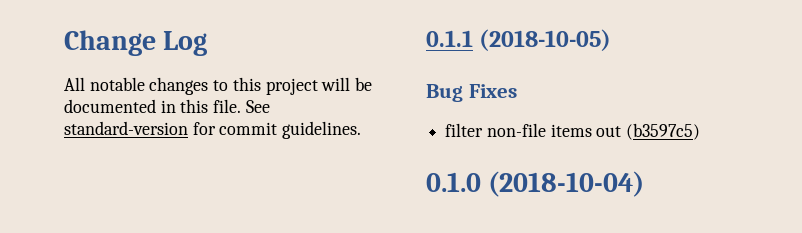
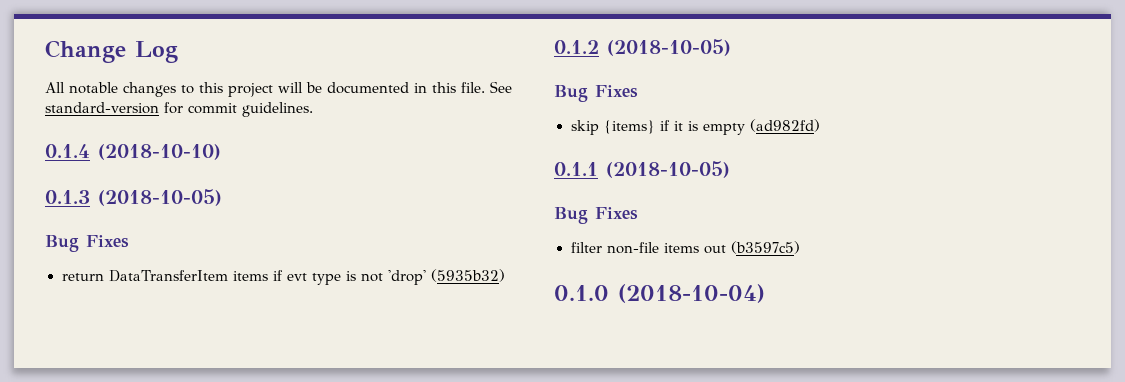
(362, 130) none -> [45,144,221,160] [45,189,222,206] [45,235,129,252] [61,269,506,285] [554,39,731,56] [554,85,638,102] [570,119,820,135] // 0.1.4 (2018-10-10) // 0.1.3 (2018-10-05) // Bug Fixes // return DataTransferItem items if evt type is not 'drop' (5935b32) // 0.1.2 (2018-10-05) // Bug Fixes // skip {items} if it is empty (ad982fd)

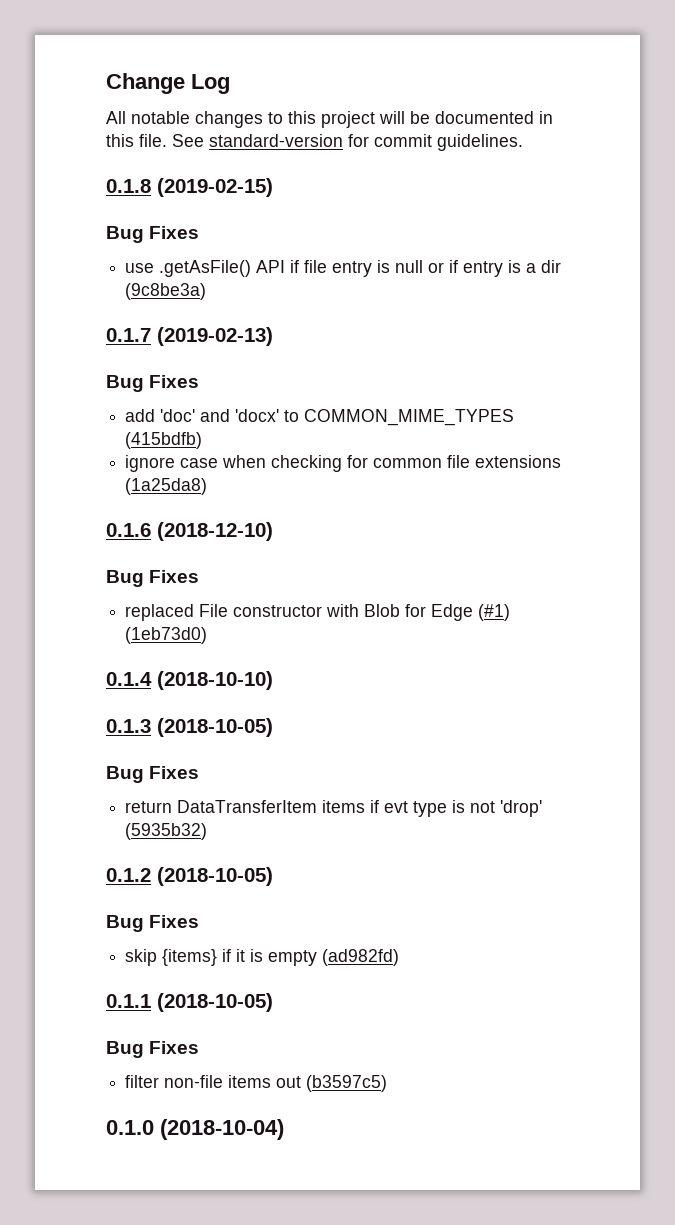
(313, 109) none -> [106,178,273,197] [106,226,200,243] [125,260,562,277] [125,283,207,300] [106,327,273,346] [106,375,200,392] [125,409,515,426] [125,432,203,449] [125,455,562,472] [125,478,208,495] [106,522,273,541] [106,570,200,587] [125,604,511,621] [125,627,208,644] // 0.1.8 (2019-02-15) // Bug Fixes // use .getAsFile() API if file entry is null or if entry is a dir (9c8be3a) // 0.1.7 (2019-02-13) // Bug Fixes // add 'doc' and 'docx' to COMMON_MIME_TYPES (415bdfb) // ignore case when checking for common file extensions (1a25da8) // 0.1.6 (2018-12-10) // Bug Fixes // replaced File constructor with Blob for Edge (#1) (1eb73d0)

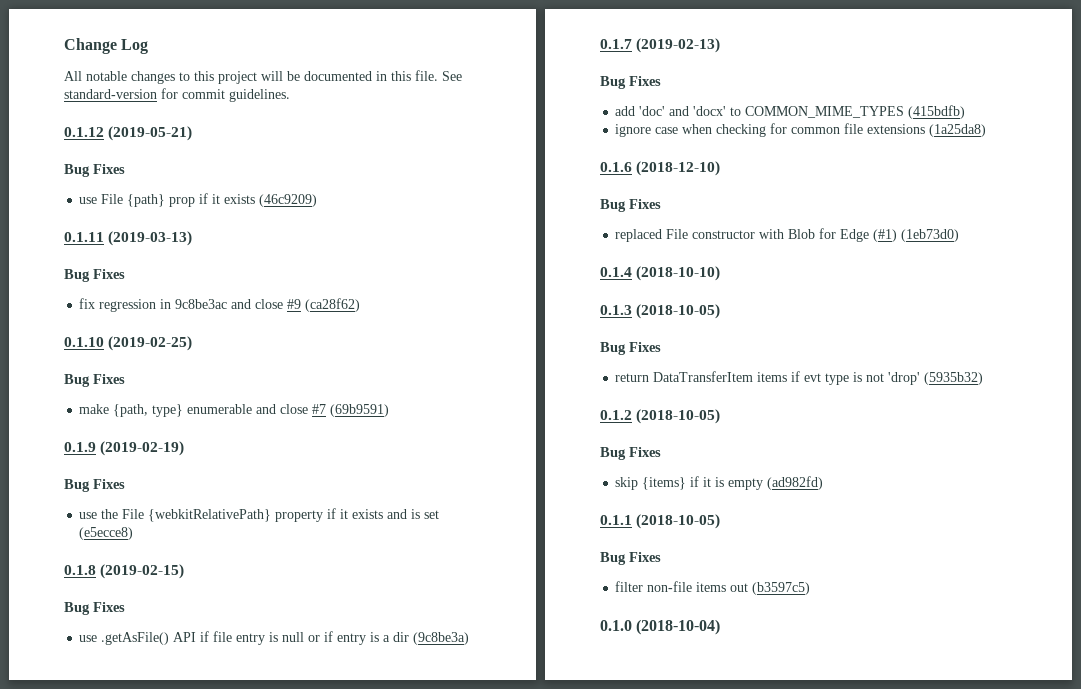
(523, 142) none -> [64,126,193,141] [64,164,125,177] [79,193,318,207] [64,231,193,246] [64,269,125,282] [79,298,361,312] [64,336,193,351] [64,374,125,387] [79,404,390,417] [64,441,185,456] [64,479,125,492] [79,508,440,522] [79,527,134,540] // 0.1.12 (2019-05-21) // Bug Fixes // use File {path} prop if it exists (46c9209) // 0.1.11 (2019-03-13) // Bug Fixes // fix regression in 9c8be3ac and close #9 (ca28f62) // 0.1.10 (2019-02-25) // Bug Fixes // make {path, type} enumerable and close #7 (69b9591) // 0.1.9 (2019-02-19) // Bug Fixes // use the File {webkitRelativePath} property if it exists and is set (e5ecce8)

